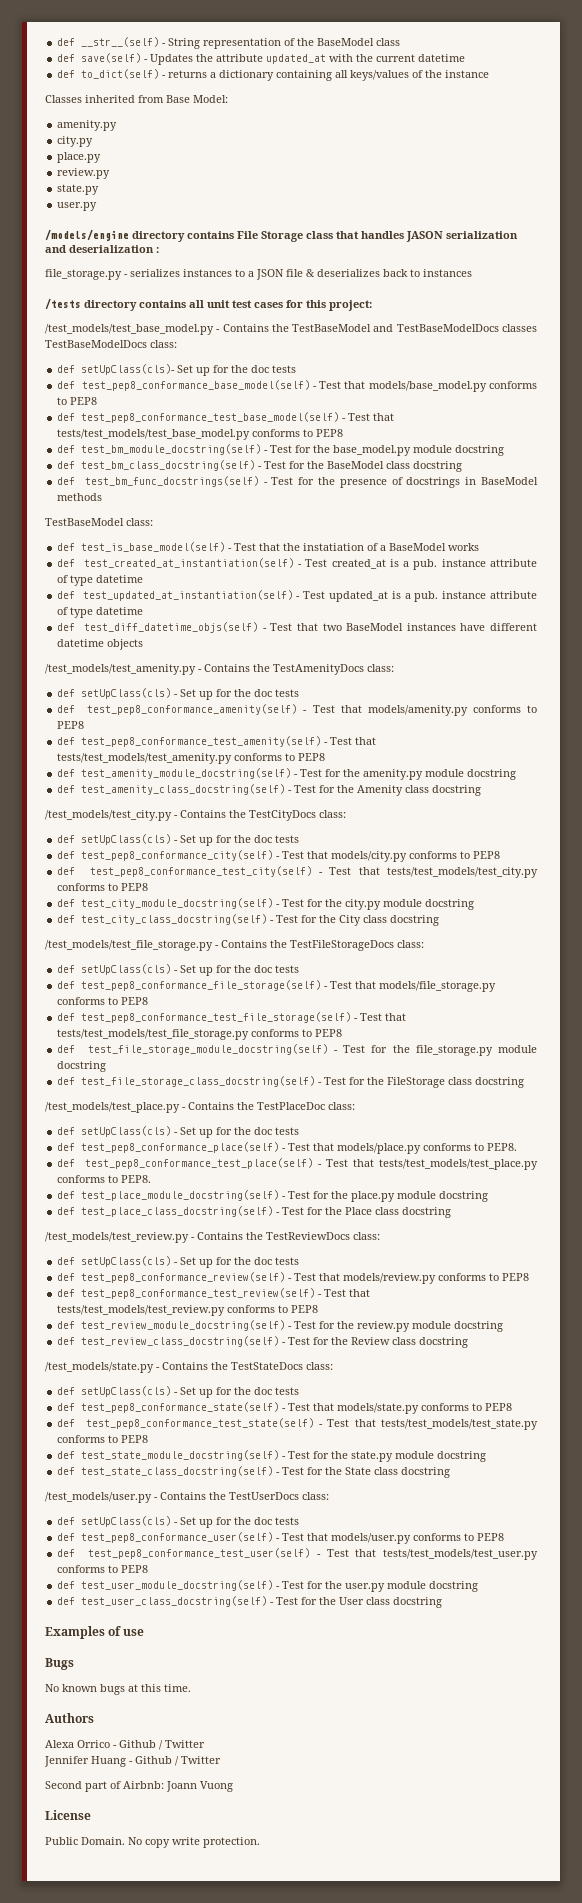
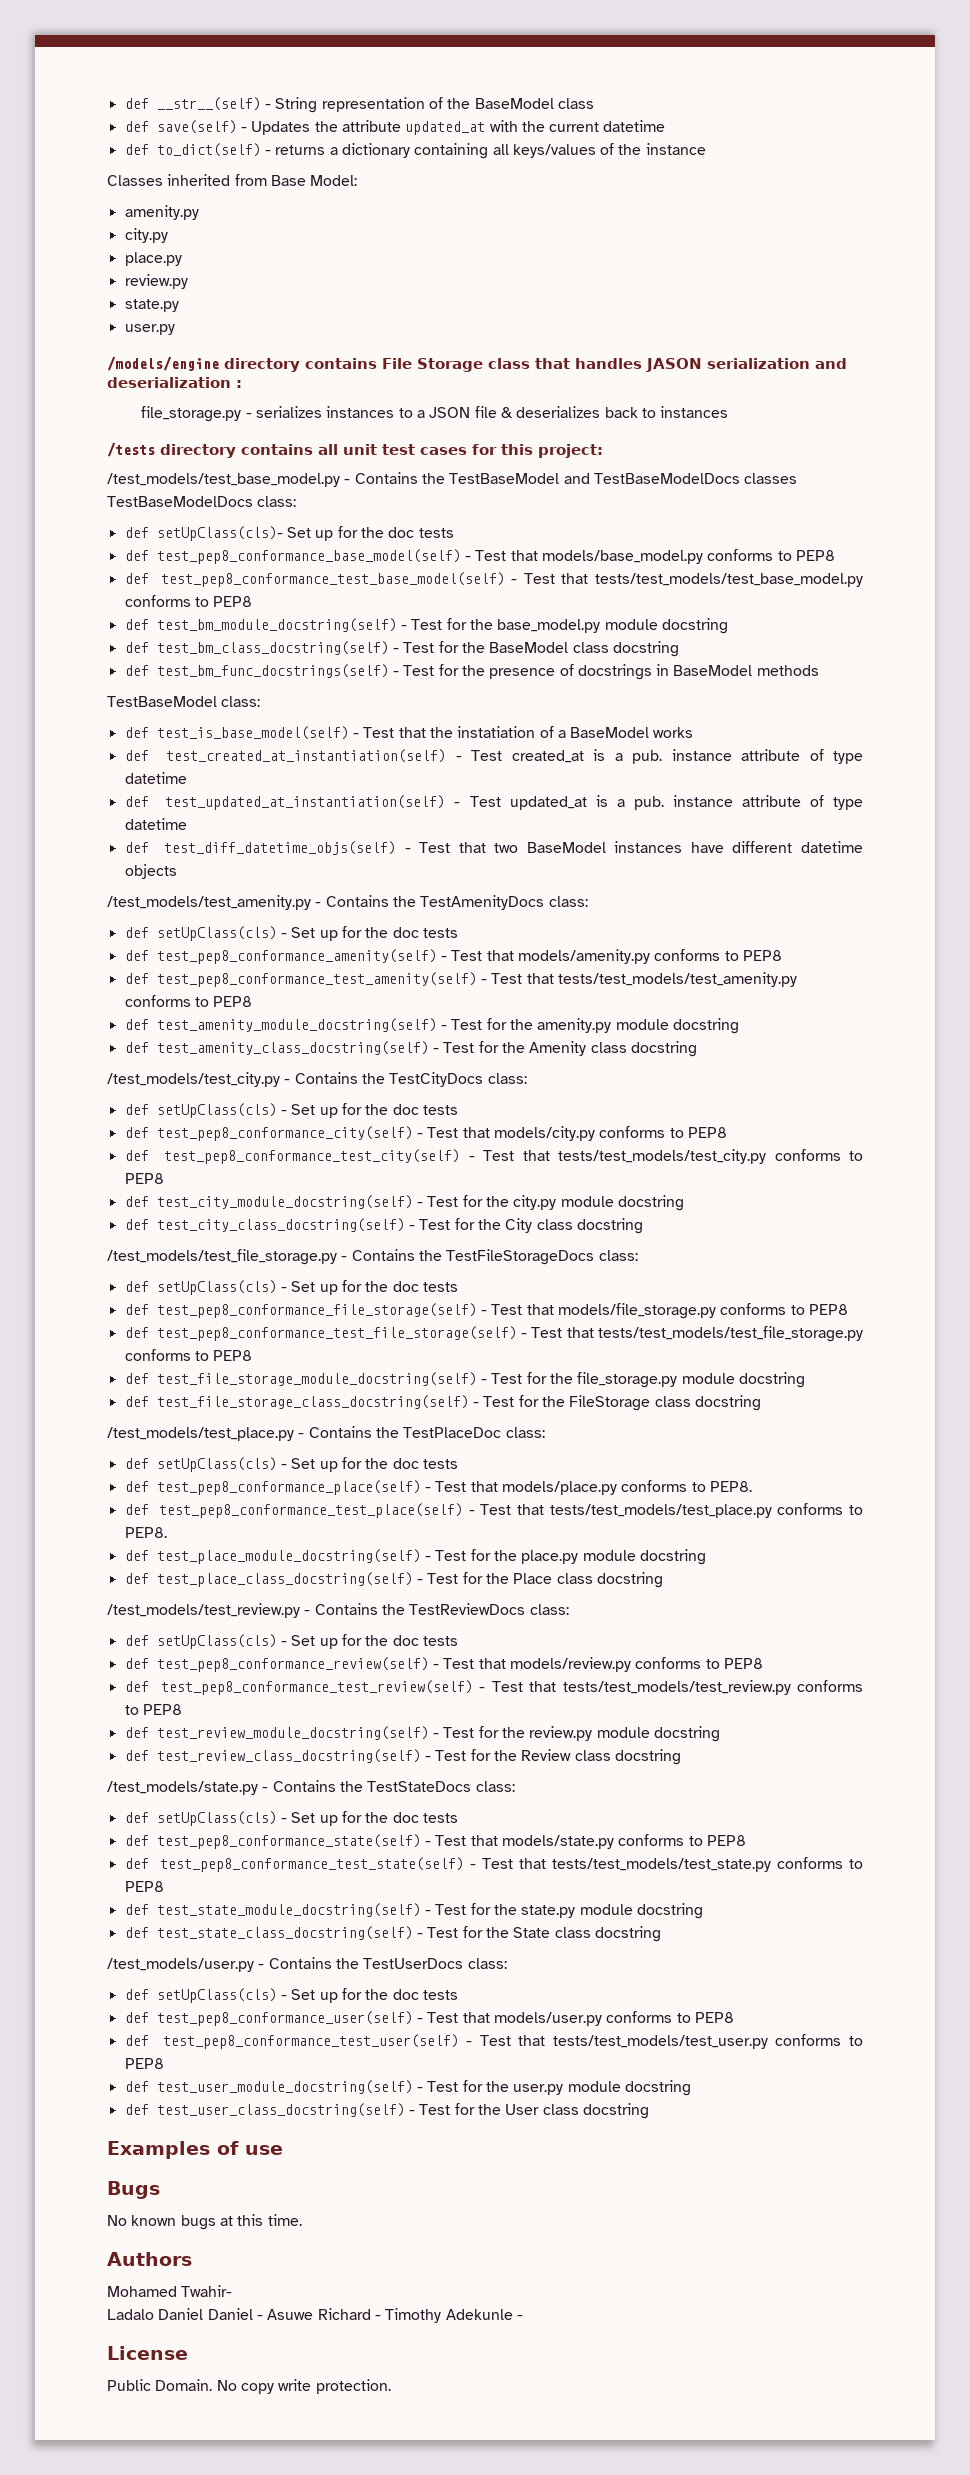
[45,1740,205,1750] [44,1756,221,1767] [45,1781,233,1792] Alexa Orrico - Github / Twitter // Jennifer Huang - Github / Twitter // Second part of Airbnb: Joann Vuong -> [107,2285,233,2297] [107,2308,523,2323] Mohamed Twahir- // Ladalo Daniel Daniel - Asuwe Richard - Timothy Adekunle -

